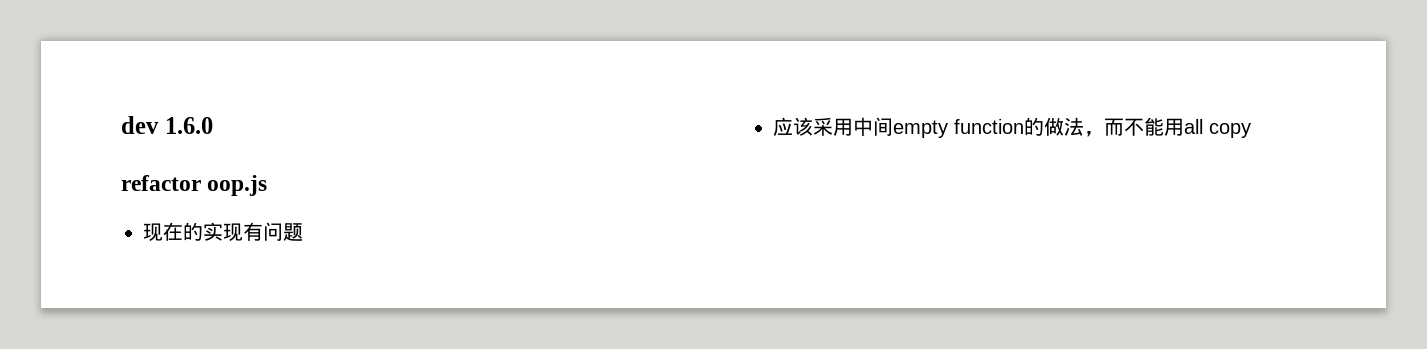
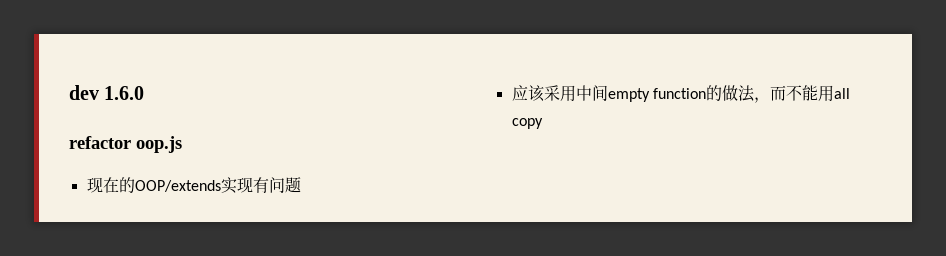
(203, 231) none -> [134,180,221,192] OOP/extends

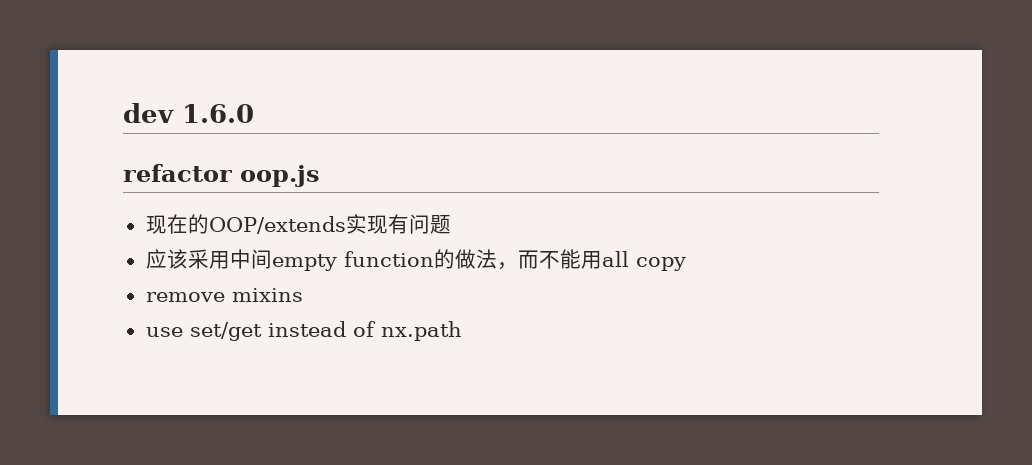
(543, 123) none -> [145,288,303,302] [145,321,462,341] // remove mixins // use set/get instead of nx.path

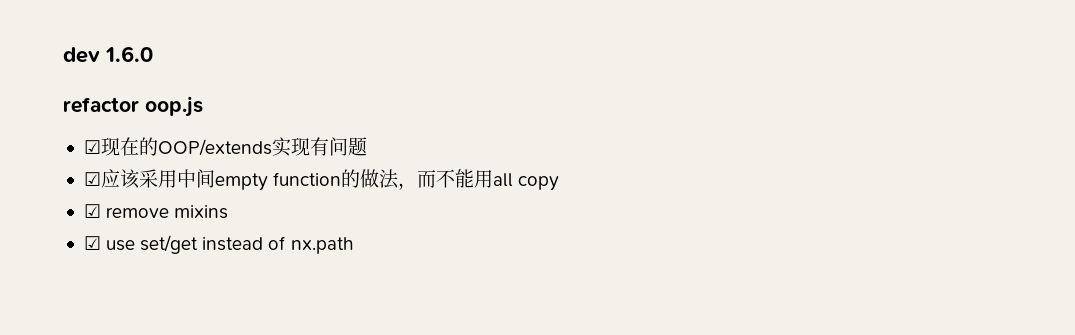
(320, 176) none -> [83,140,101,154] ☑
(451, 224) none -> [83,172,101,186] ☑
(686, 264) none -> [83,204,101,218] ☑
(303, 295) none -> [83,236,101,250] ☑

